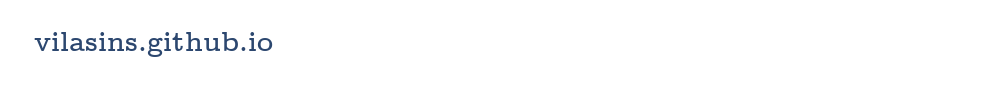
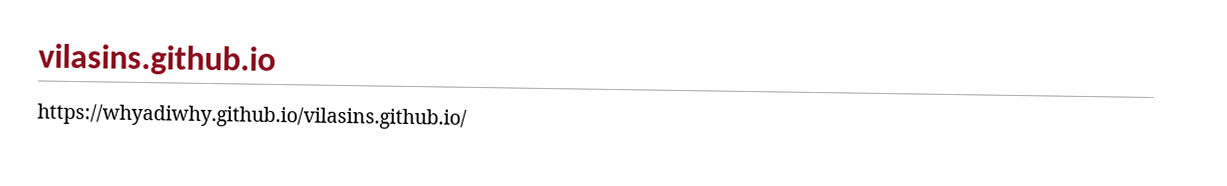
(273, 44) none -> [37,103,467,130] // https://whyadiwhy.github.io/vilasins.github.io/

